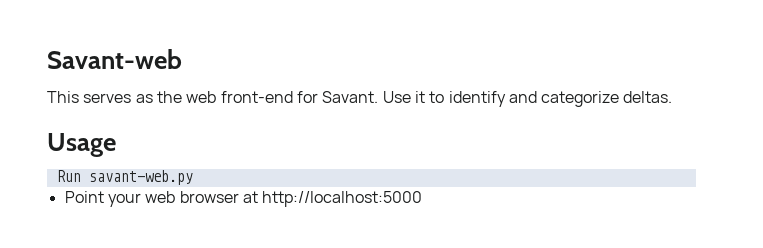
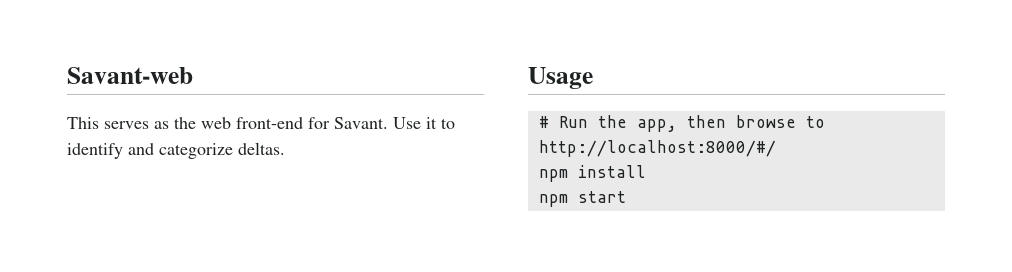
[56,170,193,185] [64,191,423,207] Run savant-web.py // Point your web browser at http://localhost:5000 -> [538,115,825,132] [538,140,776,157] [538,165,646,182] [538,191,626,207] # Run the app, then browse to http://localhost:8000/#/ // npm install // npm start

